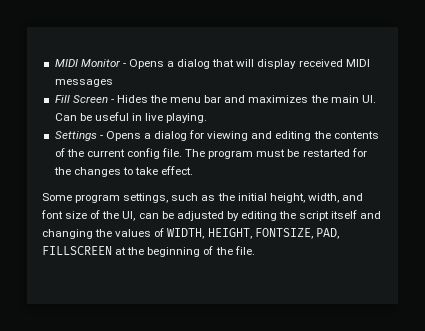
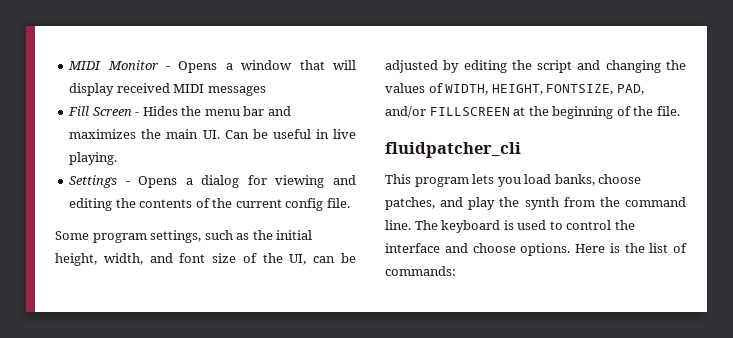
[177,59,211,69] dialog -> [241,60,293,70] window
[185,148,367,159] [53,166,194,177] The program must be restarted for the changes to take effect. -> (350, 203) none
[331,210,358,219] itself -> (573, 66) none
(339, 233) none -> [385,106,426,118] and/or
(255, 250) none -> [385,142,521,158] [385,174,642,187] [385,197,686,210] [385,220,635,233] [385,243,687,256] [385,266,456,276] // fluidpatcher_cli // This program lets you load banks, choose patches, and play the synth from the command line. The keyboard is used to control the interface and choose options. Here is the list of commands:

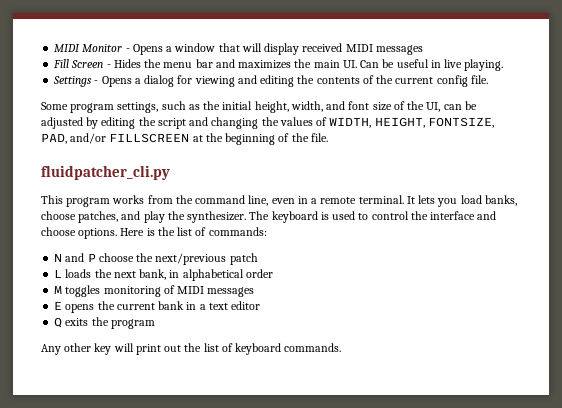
[385,142,521,158] fluidpatcher_cli -> [41,165,170,180] fluidpatcher_cli.py
(469, 182) none -> [112,195,415,206] works from the command line, even in a remote terminal. It
[524,197,686,210] [385,220,411,230] synth from the command line. -> [187,211,247,223] synthesizer.
(456, 271) none -> [54,253,258,265] [54,269,273,281] [54,285,255,297] [54,301,261,313] [54,317,155,329] [41,343,342,355] // N and P choose the next/previous patch // L loads the next bank, in alphabetical order // M toggles monitoring of MIDI messages // E opens the current bank in a text editor // Q exits the program // Any other key will print out the list of keyboard commands.

